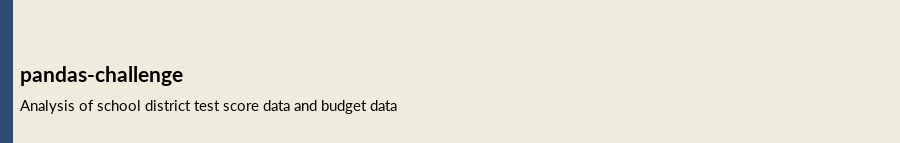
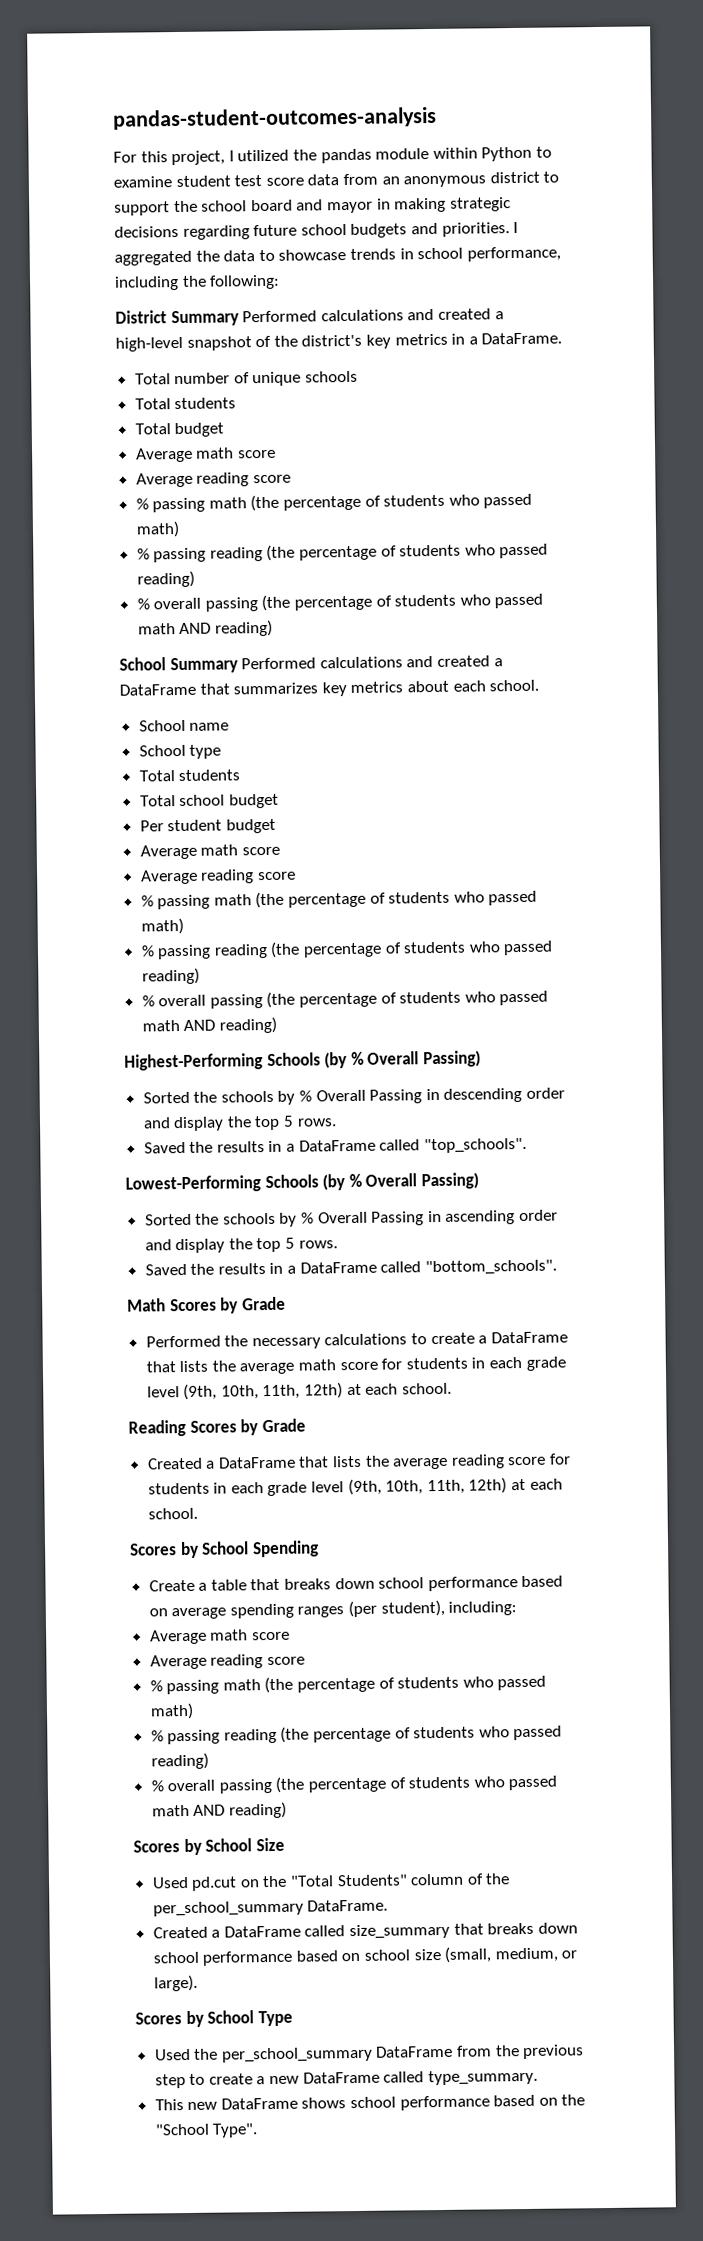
[20,66,183,86] [20,100,397,114] pandas-challenge // Analysis of school district test score data and budget data -> [112,106,437,130] [113,146,552,166] [113,171,560,188] [114,197,511,216] [114,221,519,240] [114,246,561,266] [114,274,281,291] [115,308,504,327] [115,332,563,352] [134,370,359,387] [134,397,237,410] [134,422,225,438] [135,447,276,463] [135,472,291,488] [135,493,533,513] [135,521,180,538] [136,543,549,563] [136,570,195,588] [136,593,544,612] [137,619,273,637] [119,655,503,674] [119,679,540,697] [138,719,230,732] [138,744,222,759] [138,769,241,782] [139,793,279,809] [139,818,276,834] [139,844,280,860] [140,869,296,885] [140,890,538,910] [140,917,184,935] [140,940,554,960] [141,967,200,985] [141,990,549,1009] [141,1016,277,1034] [124,1050,481,1071] [142,1087,566,1105] [142,1115,337,1132] [143,1137,527,1154] [125,1172,479,1193] [144,1209,559,1227] [144,1237,338,1254] [144,1259,557,1276] [127,1296,286,1314] [145,1331,568,1350] [145,1356,566,1375] [146,1382,452,1401] [128,1418,306,1437] [146,1453,572,1470] [147,1477,563,1497] [147,1507,198,1520] [130,1540,319,1559] [148,1575,564,1592] [148,1599,518,1620] [149,1629,290,1645] [149,1654,305,1670] [149,1675,547,1695] [149,1702,194,1720] [150,1725,563,1745] [150,1752,209,1770] [150,1775,558,1794] [151,1801,287,1819] [133,1837,285,1856] [151,1873,511,1891] [152,1899,389,1917] [152,1922,578,1940] [152,1946,578,1966] [153,1974,198,1992] [135,2010,293,2028] [154,2044,585,2063] [154,2069,538,2089] [154,2094,586,2111] [154,2123,259,2138] pandas-student-outcomes-analysis // For this project, I utilized the pandas module within Python to examine student test score data from an anonymous district to support the school board and mayor in making strategic decisions regarding future school budgets and priorities. I aggregated the data to showcase trends in school performance, including the following: // District Summary Performed calculations and created a high-level snapshot of the district's key metrics in a DataFrame. // Total number of unique schools // Total students // Total budget // Average math score // Average reading score // % passing math (the percentage of students who passed math) // % passing reading (the percentage of students who passed reading) // % overall passing (the percentage of students who passed math AND reading) // School Summary Performed calculations and created a DataFrame that summarizes key metrics about each school. // School name // School type // Total students // Total school budget // Per student budget // Average math score // Average reading score // % passing math (the percentage of students who passed math) // % passing reading (the percentage of students who passed reading) // % overall passing (the percentage of students who passed math AND reading) // Highest-Performing Schools (by % Overall Passing) // Sorted the schools by % Overall Passing in descending order and display the top 5 rows. // Saved the results in a DataFrame called "top_schools". // Lowest-Performing Schools (by % Overall Passing) // Sorted the schools by % Overall Passing in ascending order and display the top 5 rows. // Saved the results in a DataFrame called "bottom_schools". // Math Scores by Grade // Performed the necessary calculations to create a DataFrame that lists the average math score for students in each grade level (9th, 10th, 11th, 12th) at each school. // Reading Scores by Grade // Created a DataFrame that lists the average reading score for students in each grade level (9th, 10th, 11th, 12th) at each school. // Scores by School Spending // Create a table that breaks down school performance based on average spending ranges (per student), including: // Average math score // Average reading score // % passing math (the percentage of students who passed math) // % passing reading (the percentage of students who passed reading) // % overall passing (the percentage of students who passed math AND reading) // Scores by School Size // Used pd.cut on the "Total Students" column of the per_school_summary DataFrame. // Created a DataFrame called size_summary that breaks down school performance based on school size (small, medium, or large). // Scores by School Type // Used the per_school_summary DataFrame from the previous step to create a new DataFrame called type_summary. // This new DataFrame shows school performance based on the "School Type".

